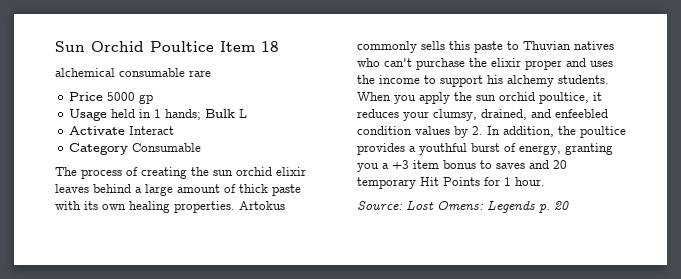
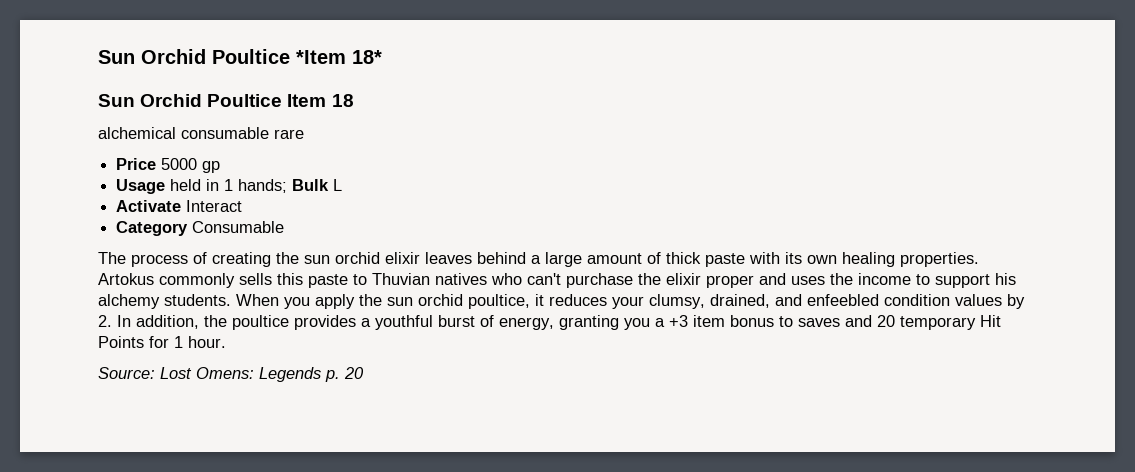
[55,41,214,52] Sun Orchid Poultice -> [98,49,382,64] [98,94,283,107] Sun Orchid Poultice *Item 18* // Sun Orchid Poultice

